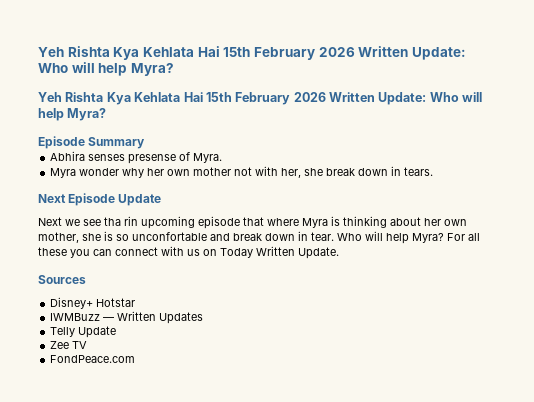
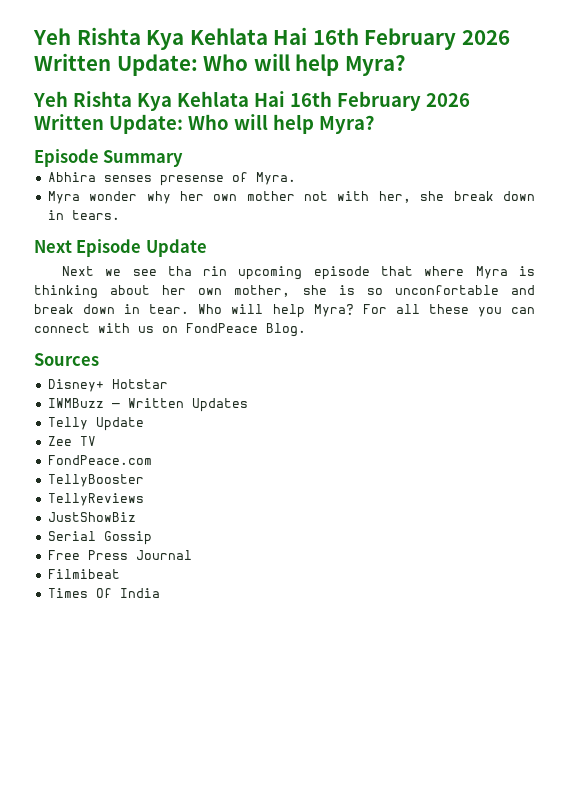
[38,46,251,60] Yeh Rishta Kya Kehlata Hai 15th -> [33,27,359,50] Yeh Rishta Kya Kehlata Hai 16th
[205,92,232,102] 15th -> [289,91,332,107] 16th
[220,246,339,259] Today Written Update. -> [186,323,306,337] FondPeace Blog.
(136, 359) none -> [47,474,144,487] [47,493,144,506] [47,512,136,522] [47,531,152,545] [47,550,192,560] [47,569,120,579] [47,588,160,598] // TellyBooster // TellyReviews // JustShowBiz // Serial Gossip // Free Press Journal // Filmibeat // Times Of India

